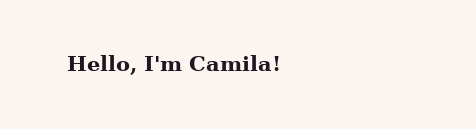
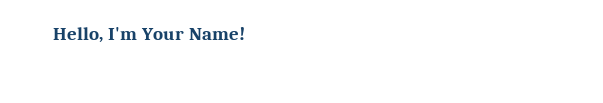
[189,55,281,71] Camila! -> [140,27,245,40] Your Name!

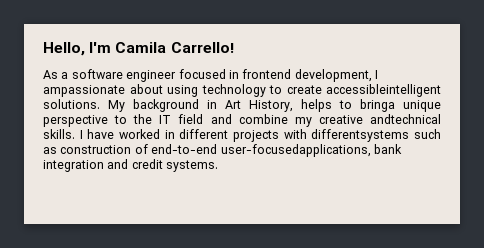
[140,27,245,40] Your Name! -> [115,42,234,53] [43,69,378,82] [43,84,441,97] [43,99,441,112] [43,114,441,127] [43,129,441,142] [43,144,402,157] [43,159,219,172] Camila Carrello! // As a software engineer focused in frontend development, I ampassionate about using technology to create accessibleintelligent solutions. My background in Art History, helps to bringa unique perspective to the IT field and combine my creative andtechnical skills. I have worked in different projects with differentsystems such as construction of end-to-end user-focusedapplications, bank integration and credit systems.

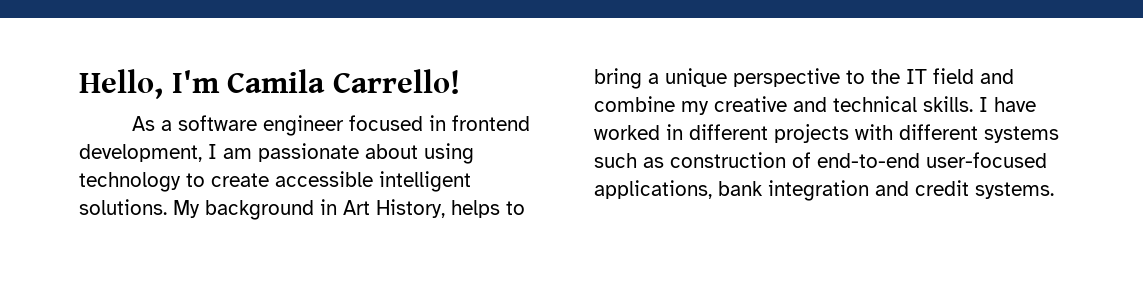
[43,85,125,97] ampassionate -> [223,143,359,162] am passionate
[326,84,441,97] accessibleintelligent -> [275,171,471,192] accessible intelligent
[360,99,395,112] bringa -> [594,68,659,89] bring a
[370,114,441,124] andtechnical -> [793,96,917,112] and technical
[311,129,410,142] differentsystems -> [899,124,1059,143] different systems
[220,144,371,157] user-focusedapplications, -> [926,152,1047,168] [594,180,712,199] user-focused applications,

